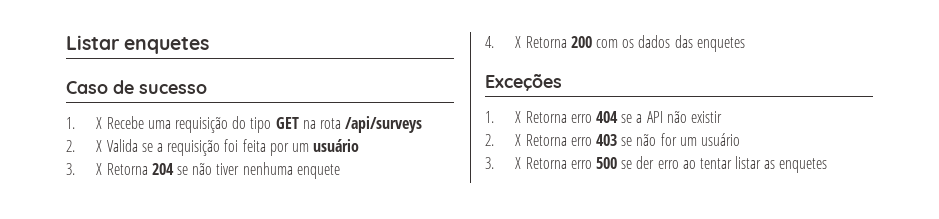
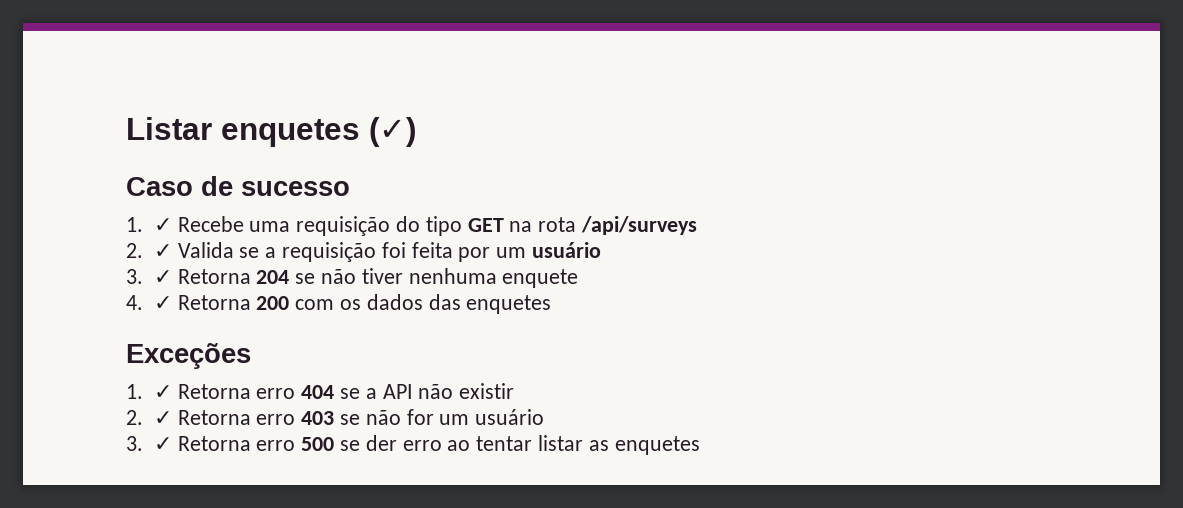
(210, 45) none -> [369,117,416,147] (✓)
[96,117,103,129] X -> [153,218,172,232] ✓
[96,140,103,152] X -> [153,244,172,258] ✓
[96,163,103,175] X -> [153,270,172,284] ✓
[515,36,522,48] X -> [153,296,172,310] ✓
[515,111,522,123] X -> [153,385,172,399] ✓
[515,134,522,146] X -> [153,411,172,425] ✓
[515,157,522,169] X -> [153,437,172,451] ✓

